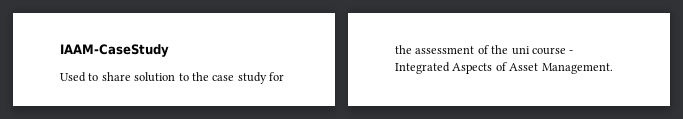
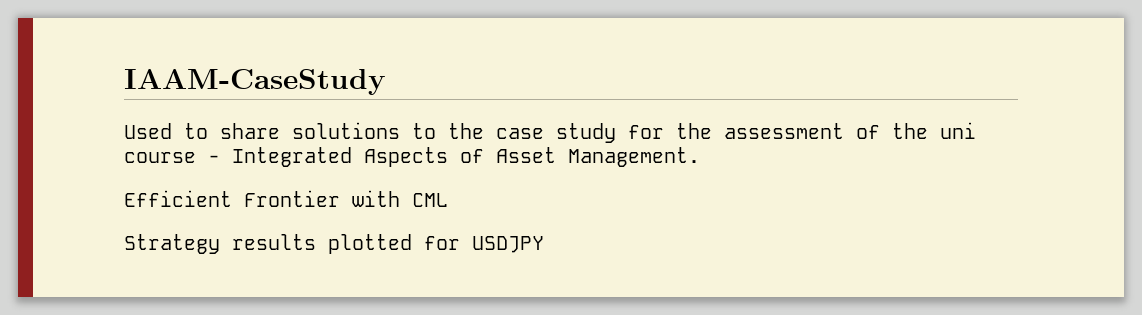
[134,72,176,82] solution -> [292,122,400,139] solutions
(613, 68) none -> [124,190,448,207] [124,234,544,254] // Efficient Frontier with CML // Strategy results plotted for USDJPY

